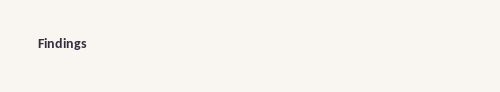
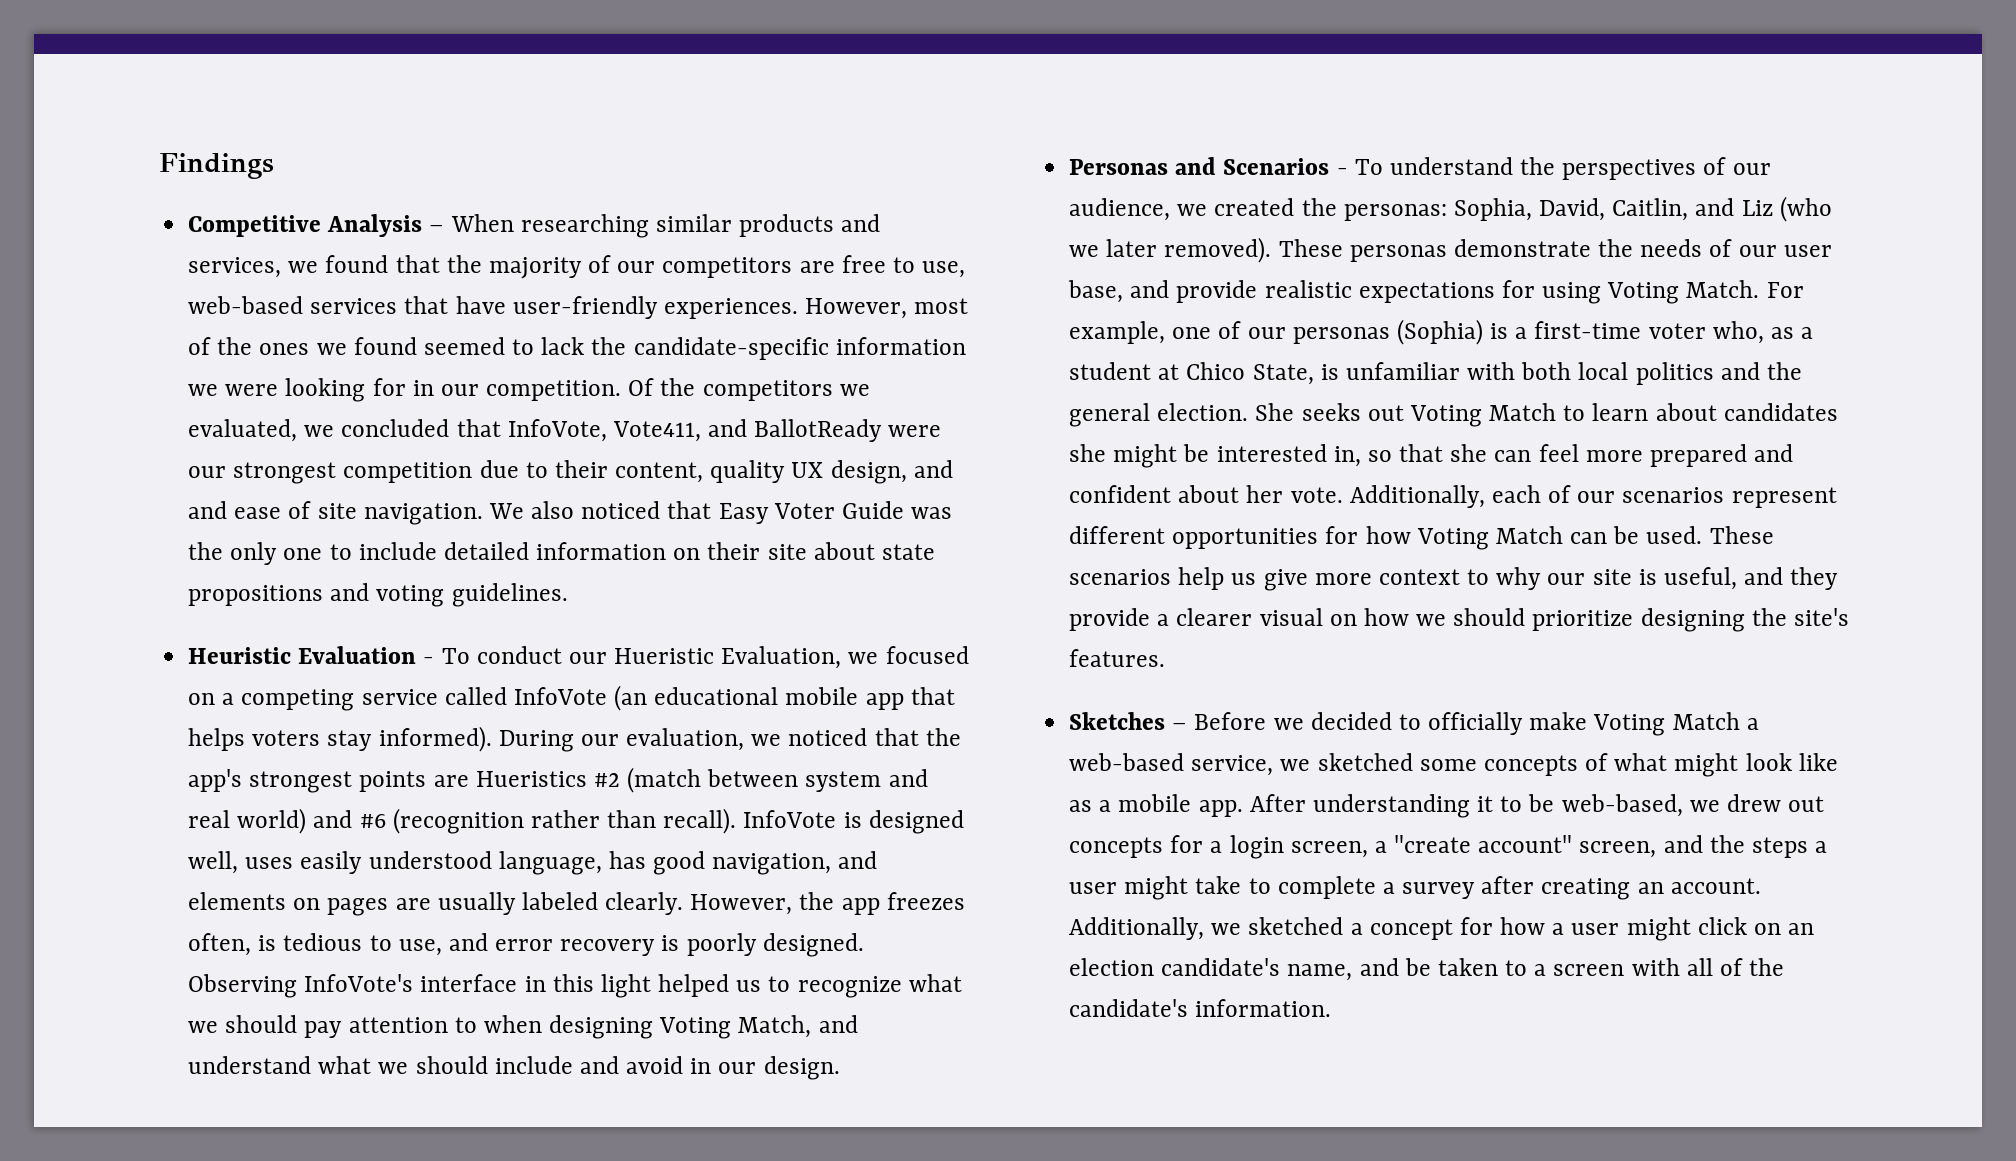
(87, 44) none -> [188,214,881,238] [188,255,966,279] [188,296,969,319] [188,337,966,360] [188,378,870,402] [188,419,942,442] [188,460,953,484] [188,501,953,525] [188,542,935,565] [188,583,568,607] [188,646,969,669] [188,685,955,711] [188,726,961,752] [188,767,928,793] [188,808,964,834] [188,851,878,875] [188,892,965,916] [188,933,864,957] [188,974,962,998] [188,1015,858,1039] [188,1056,840,1080] [1069,157,1771,180] [1069,196,1832,222] [1069,237,1832,263] [1068,280,1804,304] [1069,319,1814,345] [1069,362,1802,385] [1069,403,1838,427] [1069,444,1794,468] [1069,485,1837,508] [1069,526,1774,550] [1069,567,1839,591] [1069,608,1849,632] [1069,649,1166,667] [1069,712,1759,736] [1069,753,1838,777] [1069,794,1825,818] [1069,835,1828,859] [1069,876,1761,900] [1069,917,1815,941] [1069,958,1785,981] [1069,999,1332,1017] // Competitive Analysis – When researching similar products and services, we found that the majority of our competitors are free to use, web-based services that have user-friendly experiences. However, most of the ones we found seemed to lack the candidate-specific information we were looking for in our competition. Of the competitors we evaluated, we concluded that InfoVote, Vote411, and BallotReady were our strongest competition due to their content, quality UX design, and and ease of site navigation. We also noticed that Easy Voter Guide was the only one to include detailed information on their site about state propositions and voting guidelines. // Heuristic Evaluation - To conduct our Hueristic Evaluation, we focused on a competing service called InfoVote (an educational mobile app that helps voters stay informed). During our evaluation, we noticed that the app's strongest points are Hueristics #2 (match between system and real world) and #6 (recognition rather than recall). InfoVote is designed well, uses easily understood language, has good navigation, and elements on pages are usually labeled clearly. However, the app freezes often, is tedious to use, and error recovery is poorly designed. Observing InfoVote's interface in this light helped us to recognize what we should pay attention to when designing Voting Match, and understand what we should include and avoid in our design. // Personas and Scenarios - To understand the perspectives of our audience, we created the personas: Sophia, David, Caitlin, and Liz (who we later removed). These personas demonstrate the needs of our user base, and provide realistic expectations for using Voting Match. For example, one of our personas (Sophia) is a first-time voter who, as a student at Chico State, is unfamiliar with both local politics and the general election. She seeks out Voting Match to learn about candidates she might be interested in, so that she can feel more prepared and confident about her vote. Additionally, each of our scenarios represent different opportunities for how Voting Match can be used. These scenarios help us give more context to why our site is useful, and they provide a clearer visual on how we should prioritize designing the site's features. // Sketches – Before we decided to officially make Voting Match a web-based service, we sketched some concepts of what might look like as a mobile app. After understanding it to be web-based, we drew out concepts for a login screen, a "create account" screen, and the steps a user might take to complete a survey after creating an account. Additionally, we sketched a concept for how a user might click on an election candidate's name, and be taken to a screen with all of the candidate's information.

